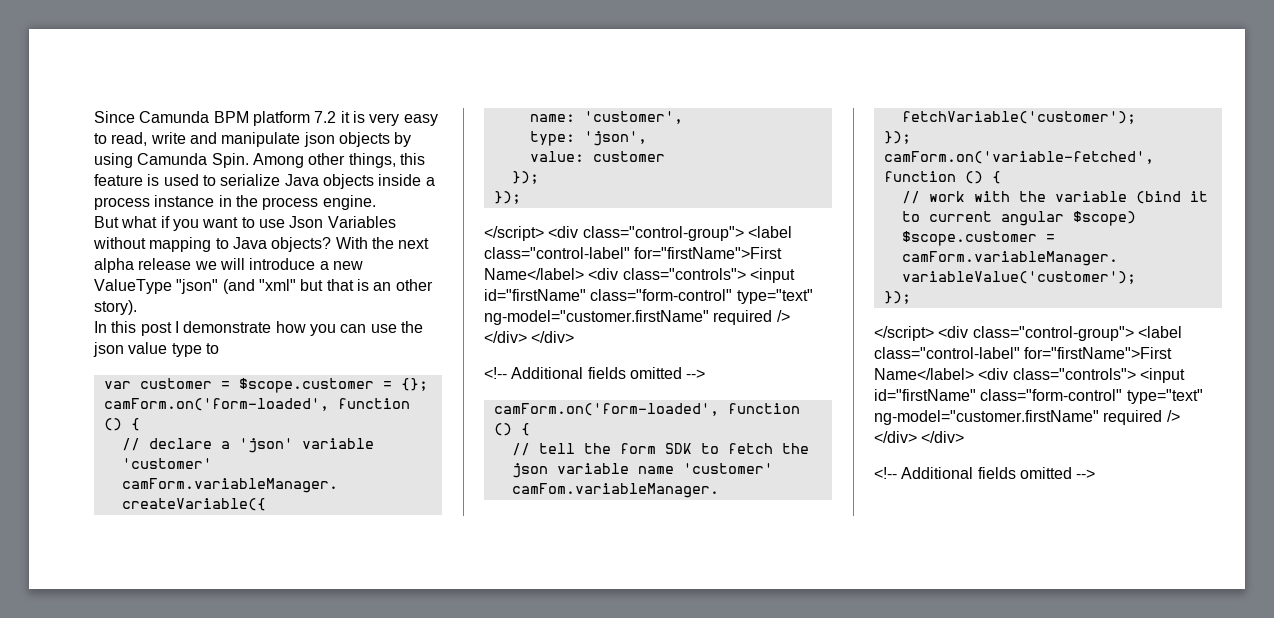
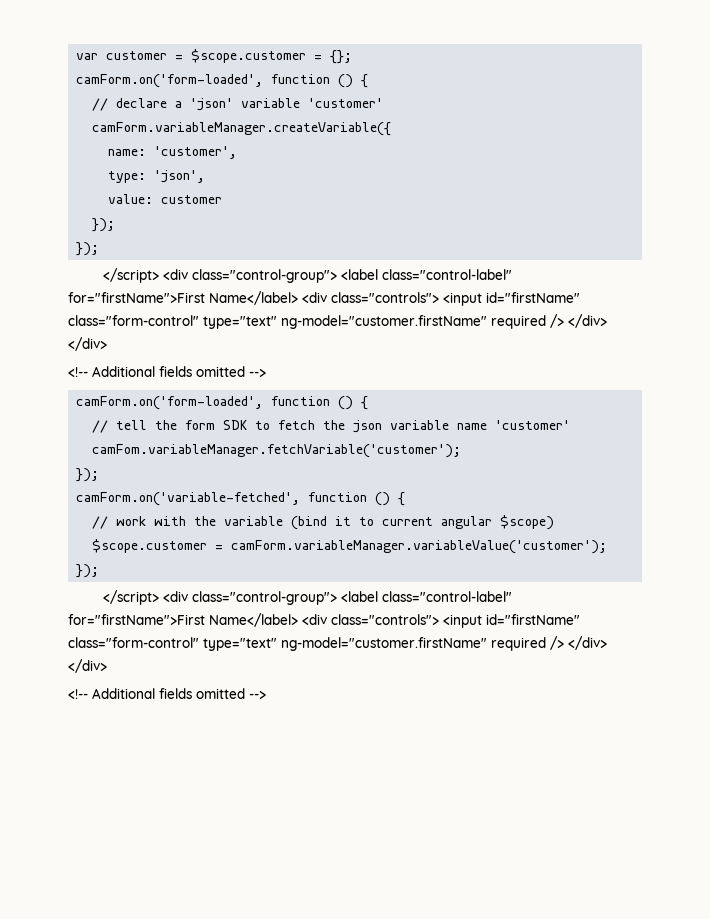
[94,111,438,126] [94,132,412,147] [94,153,425,168] [94,174,435,189] [94,195,376,210] [94,216,396,231] [93,237,430,252] [94,258,363,273] [94,279,433,294] [94,300,137,315] [94,321,423,336] [93,342,219,357] Since Camunda BPM platform 7.2 it is very easy to read, write and manipulate json objects by using Camunda Spin. Among other things, this feature is used to serialize Java objects inside a process instance in the process engine. // But what if you want to use Json Variables without mapping to Java objects? With the next alpha release we will introduce a new ValueType "json" (and "xml" but that is an other story). // In this post I demonstrate how you can use the json value type to // -> (76, 56) none

